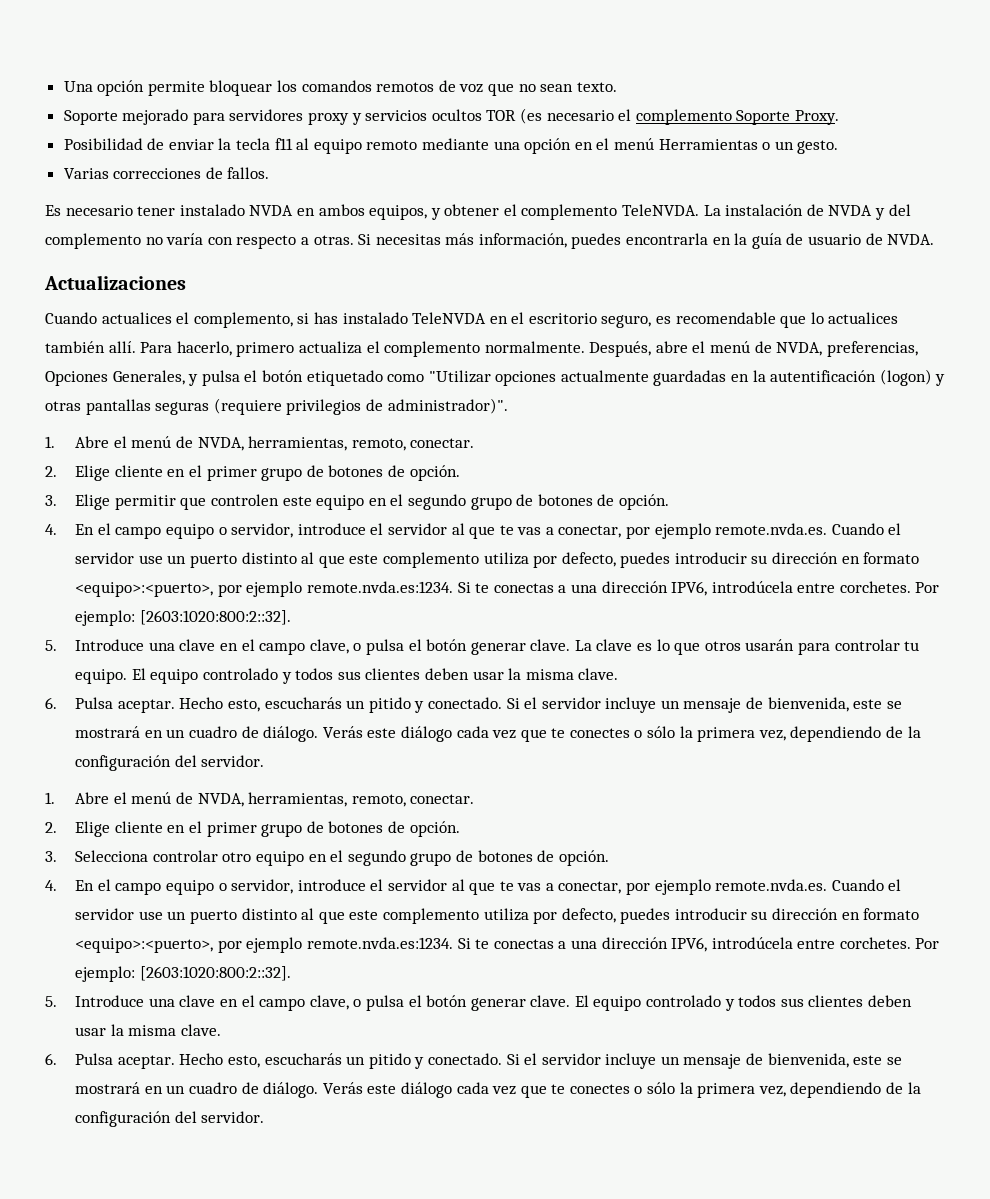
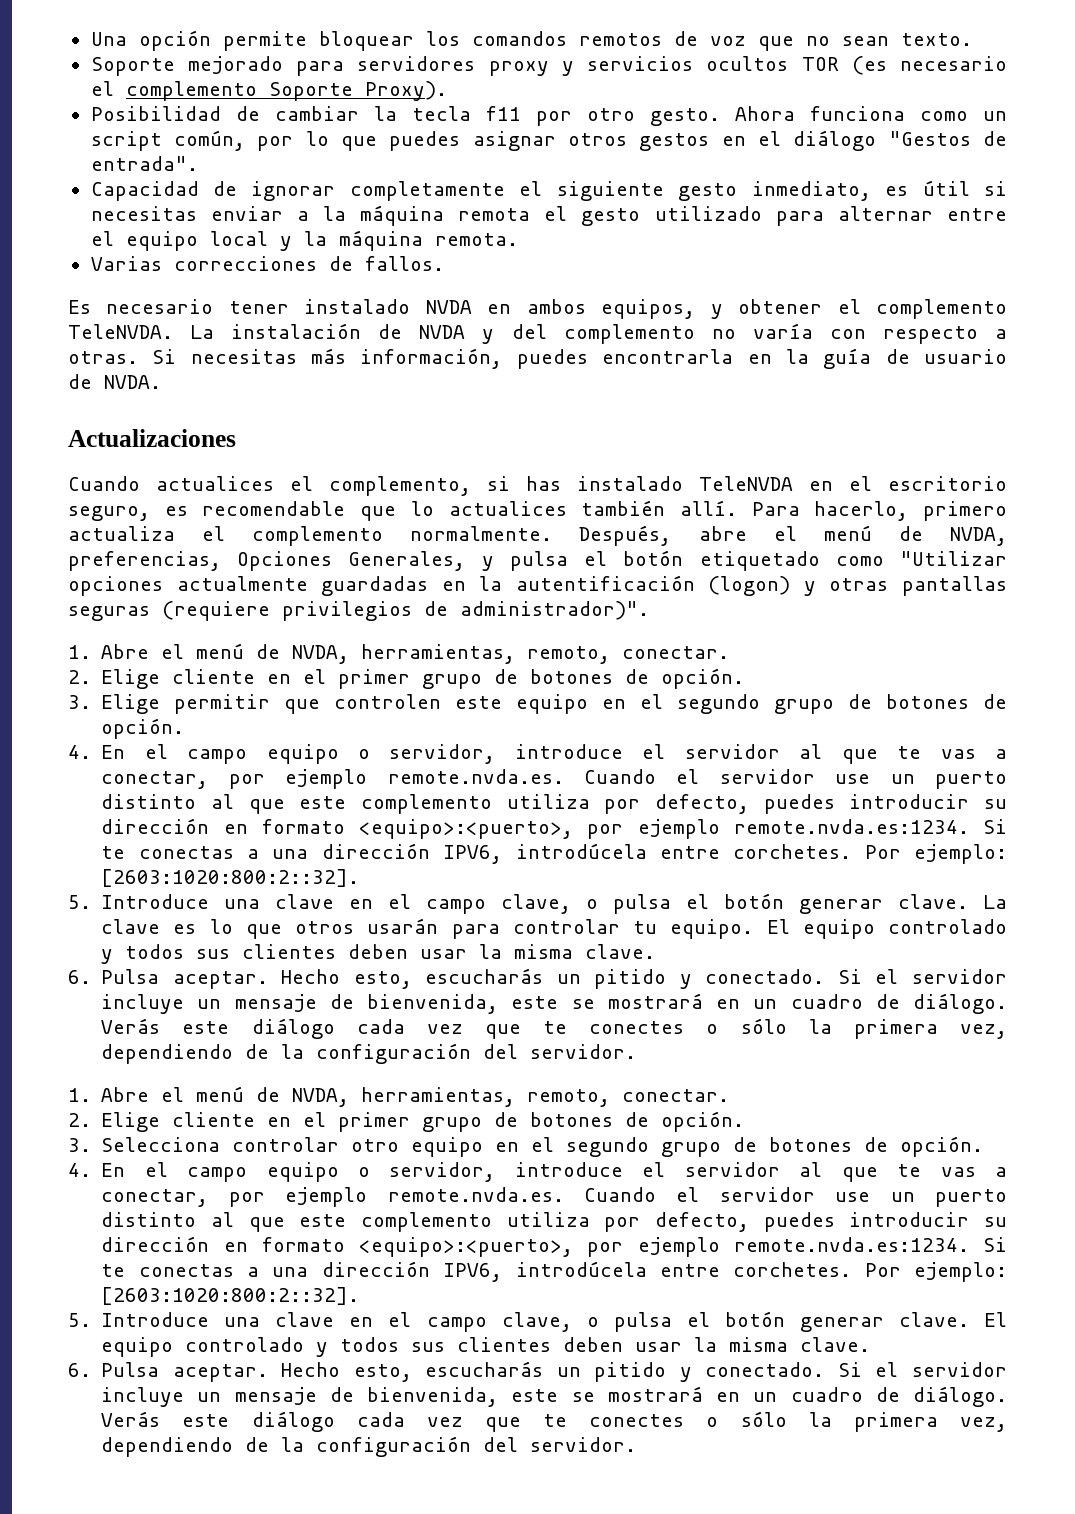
[794,110,839,125] Proxy. -> [364,81,447,101] Proxy).
[168,139,214,150] enviar -> [274,106,359,121] cambiar
[296,138,839,154] al equipo remoto mediante una opción en el menú Herramientas o un gesto. -> [535,106,1008,126] [90,130,1008,151] [90,156,198,171] [90,180,1008,201] [90,205,1007,226] [90,230,518,251] por otro gesto. Ahora funciona como un script común, por lo que puedes asignar otros gestos en el diálogo "Gestos de entrada". // Capacidad de ignorar completamente el siguiente gesto inmediato, es útil si necesitas enviar a la máquina remota el gesto utilizado para alternar entre el equipo local y la máquina remota.

